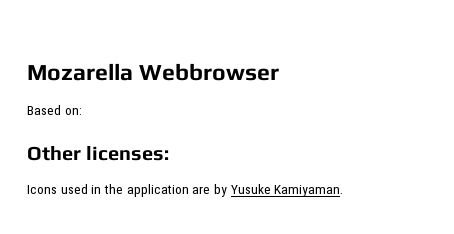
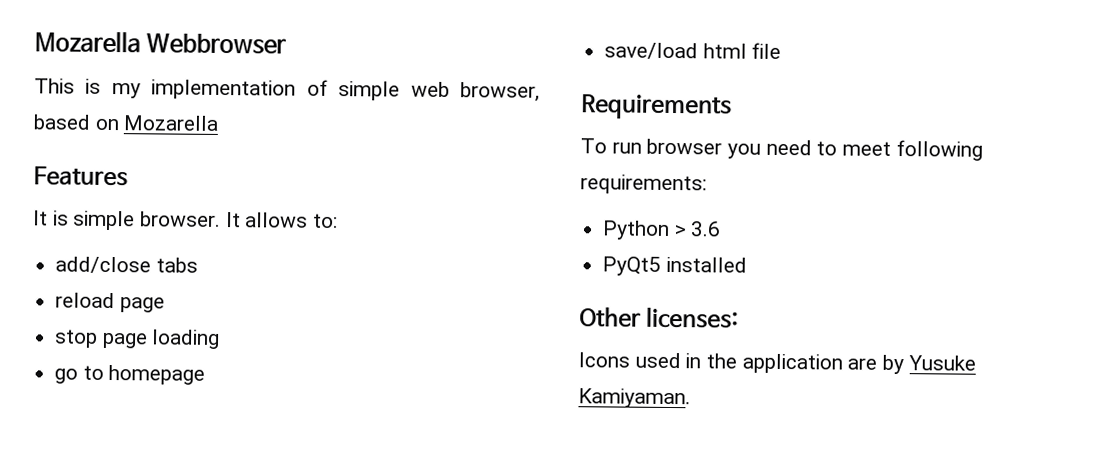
[27,105,82,115] Based on: -> [34,78,540,102] [33,114,220,131] [33,166,128,187] [33,210,339,231] [55,256,198,274] [55,292,165,313] [54,329,221,349] [54,364,206,385] [604,42,782,60] [581,94,732,120] [580,138,983,161] [580,174,707,195] [602,220,722,240] [602,256,747,276] This is my implementation of simple web browser, based on Mozarella // Features // It is simple browser. It allows to: // add/close tabs // reload page // stop page loading // go to homepage // save/load html file // Requirements // To run browser you need to meet following requirements: // Python > 3.6 // PyQt5 installed

